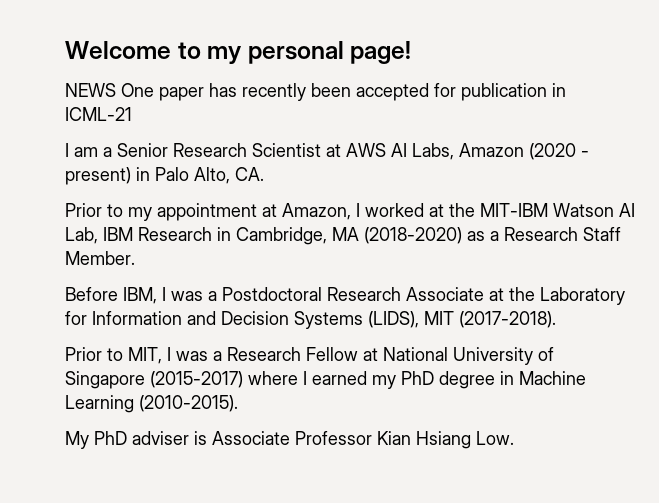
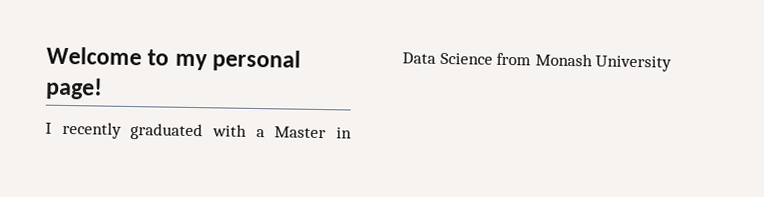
[65,83,566,101] [65,107,132,121] [65,143,589,160] [65,167,264,185] [65,203,635,221] [65,227,621,245] [65,251,135,265] [65,287,625,305] [65,311,556,329] [65,347,554,365] [65,371,586,389] [65,395,238,413] [65,431,514,449] NEWS One paper has recently been accepted for publication in ICML-21 // I am a Senior Research Scientist at AWS AI Labs, Amazon (2020 - present) in Palo Alto, CA. // Prior to my appointment at Amazon, I worked at the MIT-IBM Watson AI Lab, IBM Research in Cambridge, MA (2018-2020) as a Research Staff Member. // Before IBM, I was a Postdoctoral Research Associate at the Laboratory for Information and Decision Systems (LIDS), MIT (2017-2018). // Prior to MIT, I was a Research Fellow at National University of Singapore (2015-2017) where I earned my PhD degree in Machine Learning (2010-2015). // My PhD adviser is Associate Professor Kian Hsiang Low. -> [45,121,352,141] [402,52,673,72] I recently graduated with a Master in Data Science from Monash University

